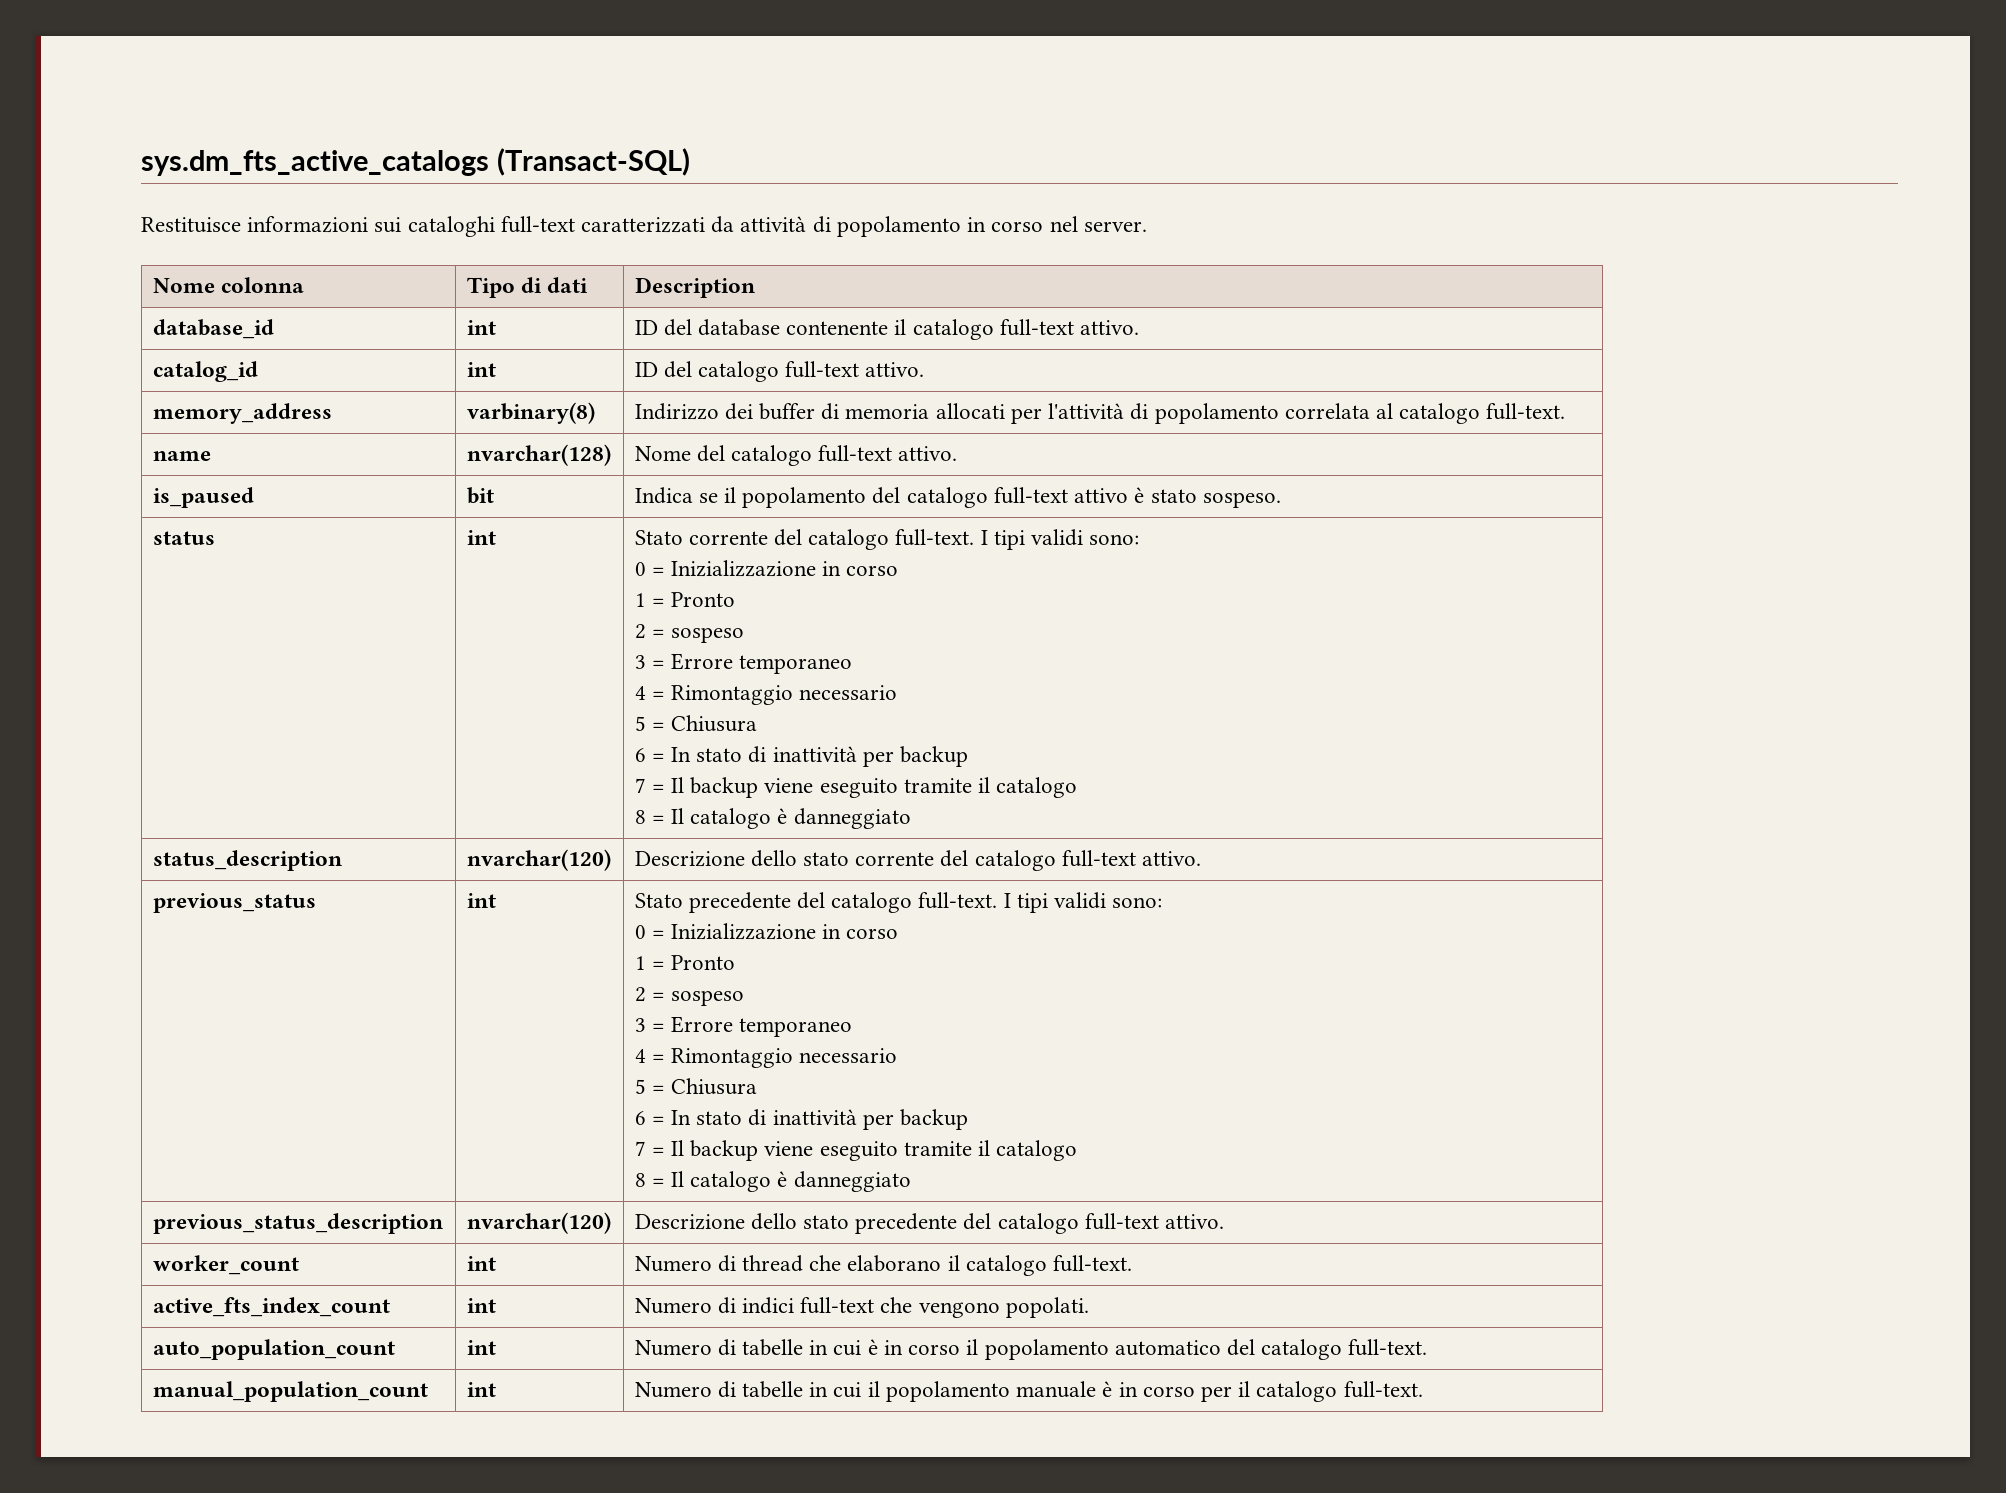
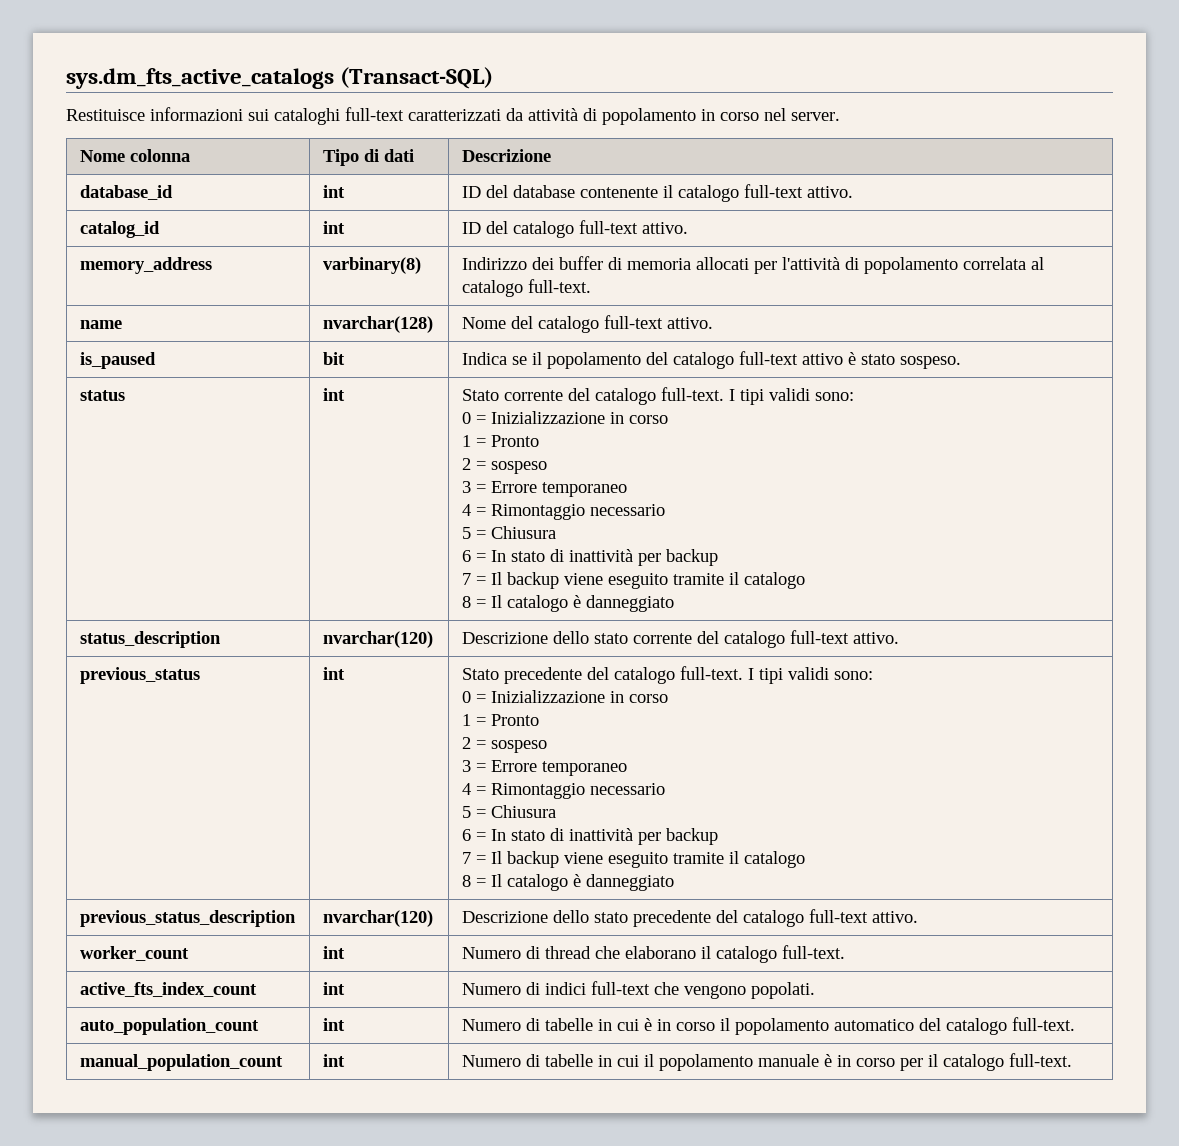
[634,277,755,298] Description -> [461,149,551,162] Descrizione

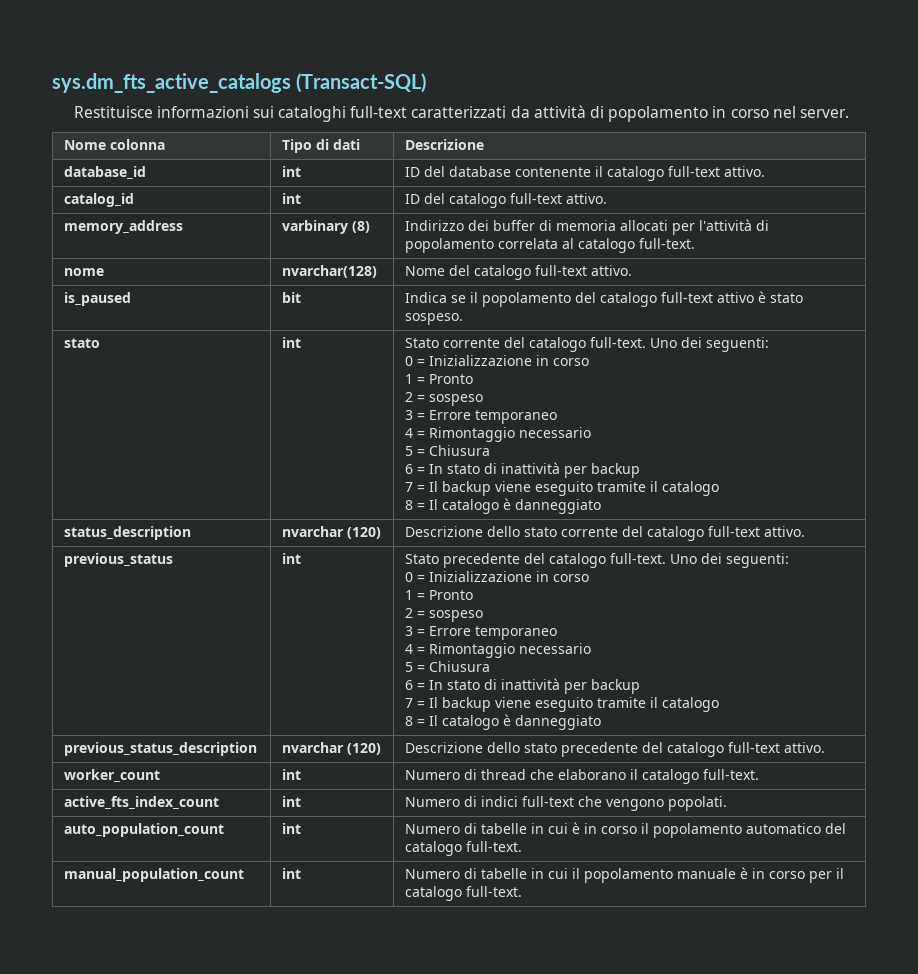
[322,257,421,274] varbinary(8) -> [282,220,371,234] varbinary (8)
[79,320,122,329] name -> [64,268,105,276] nome
[79,390,125,401] status -> [64,338,101,348] stato
[728,388,854,405] I tipi validi sono: -> [650,337,770,352] Uno dei seguenti:
[322,631,433,648] nvarchar(120) -> [282,526,382,539] nvarchar (120)
[747,667,873,684] I tipi validi sono: -> [670,553,790,568] Uno dei seguenti:
[322,910,433,927] nvarchar(120) -> [282,742,382,755] nvarchar (120)

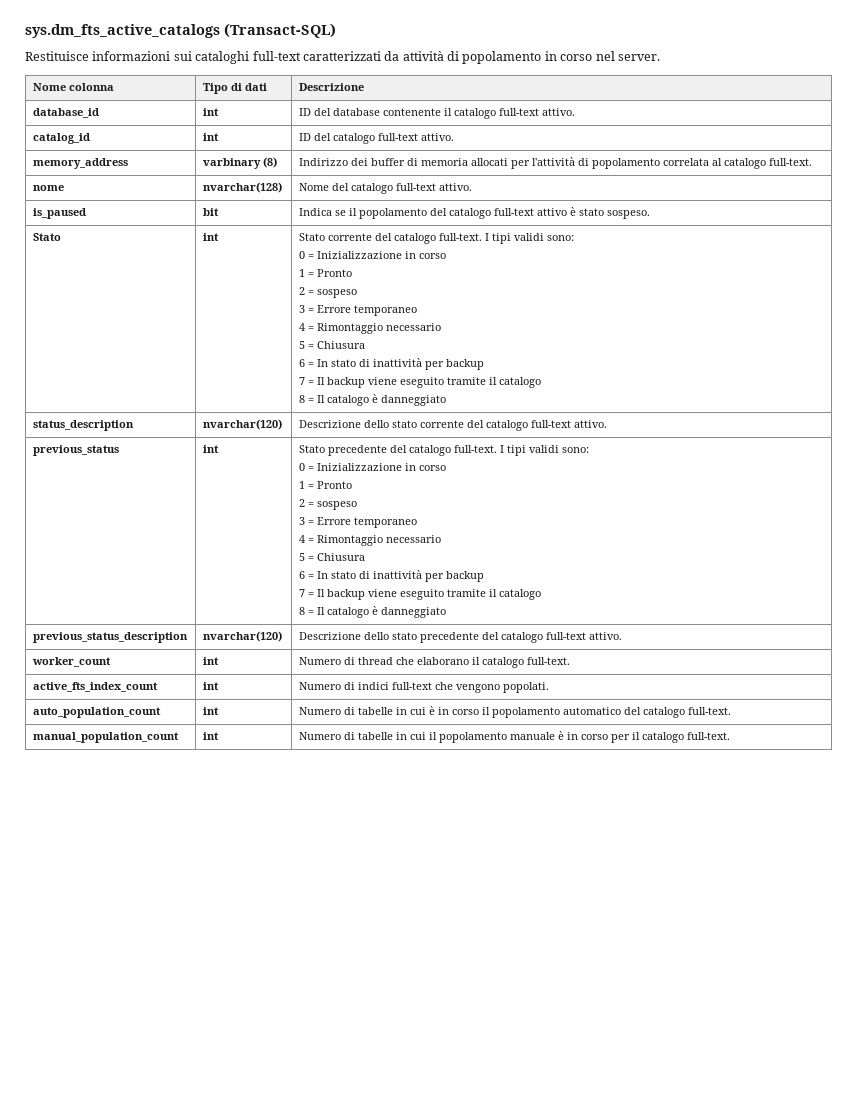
[64,338,101,348] stato -> [32,233,61,241] Stato
[650,337,770,352] Uno dei seguenti: -> [484,233,574,244] I tipi validi sono:
[282,526,382,539] nvarchar (120) -> [202,419,282,430] nvarchar(120)
[670,553,790,568] Uno dei seguenti: -> [499,445,589,456] I tipi validi sono:
[282,742,382,755] nvarchar (120) -> [202,631,282,642] nvarchar(120)

